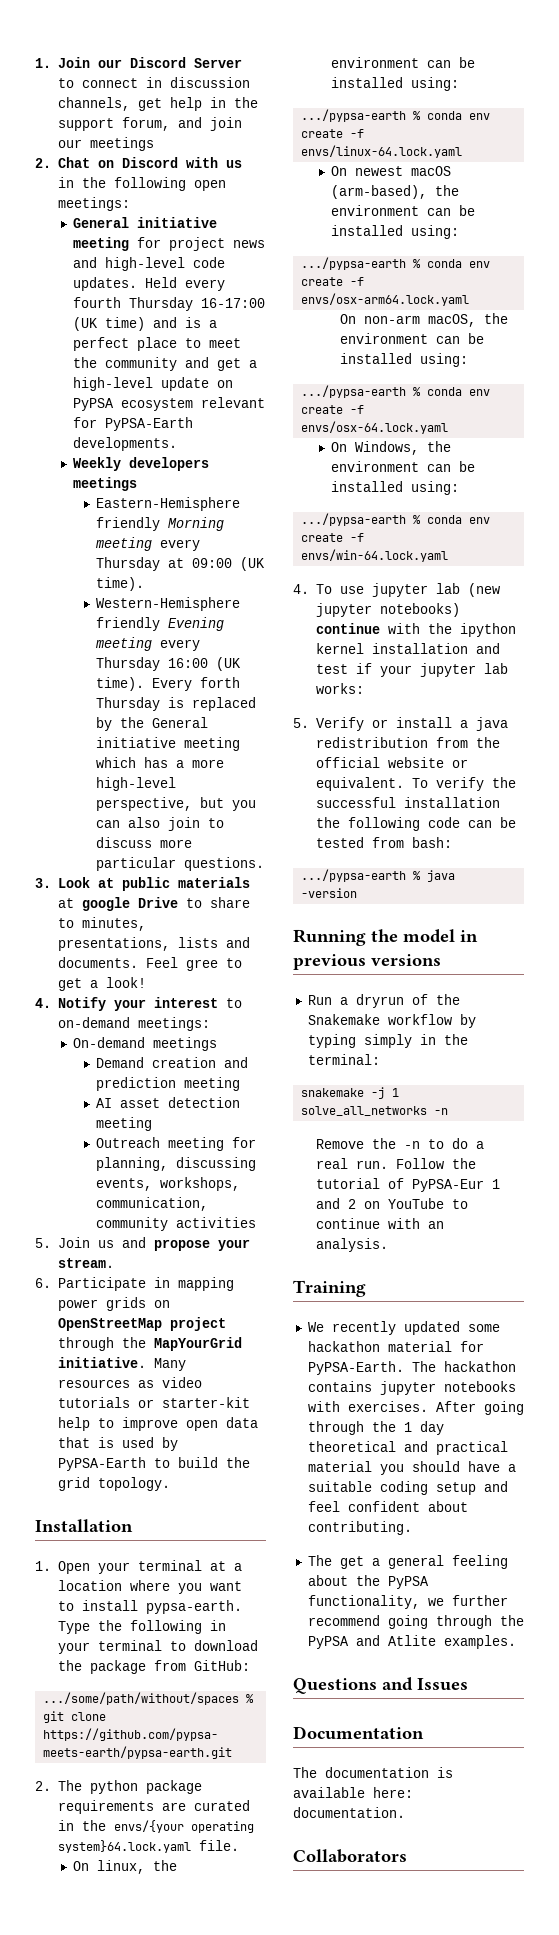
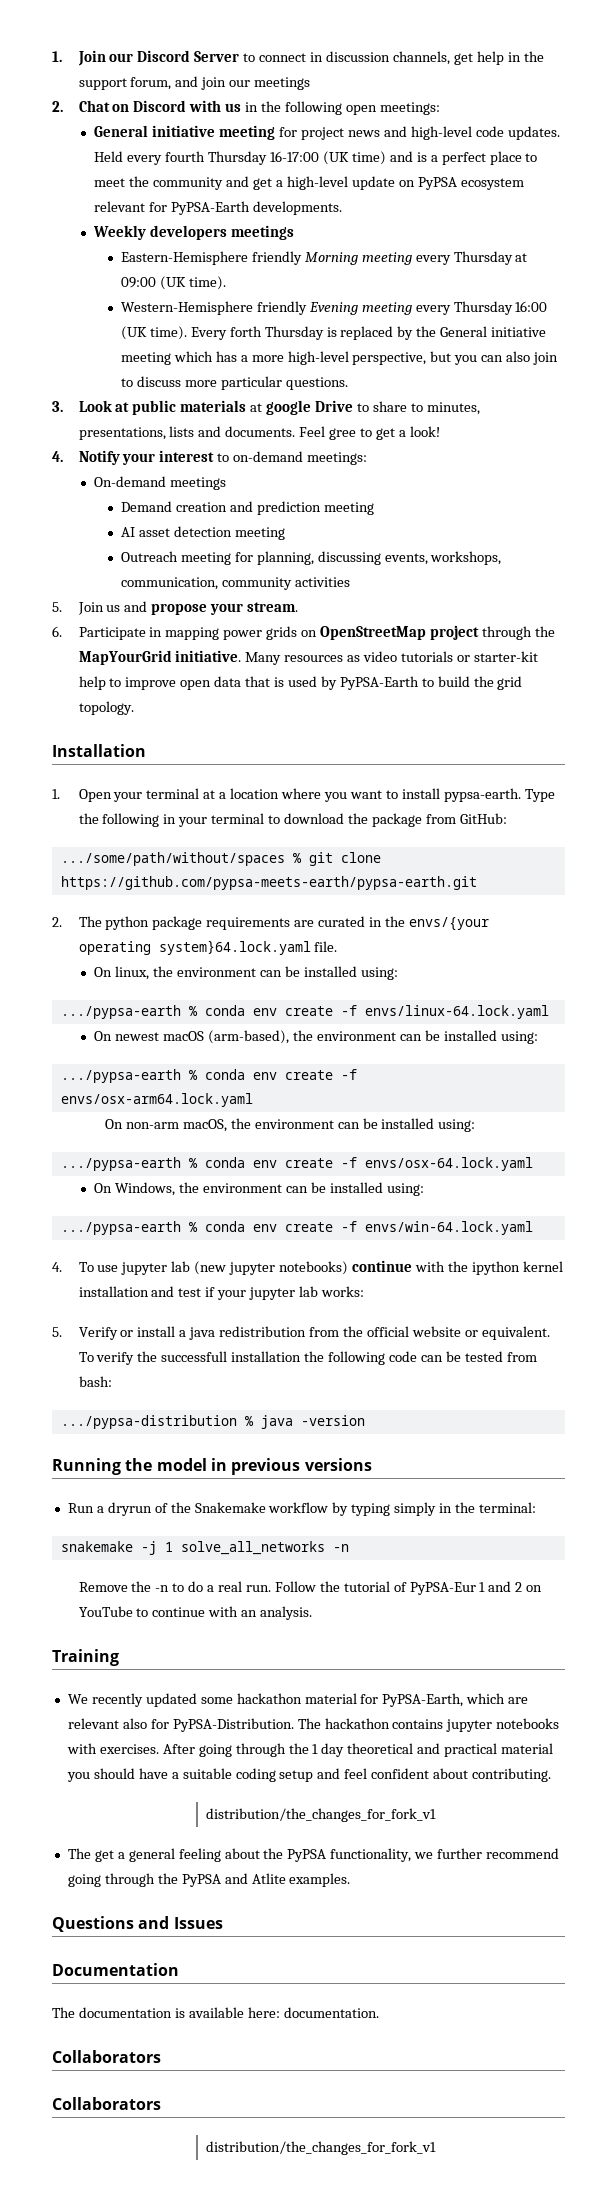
[316,797,397,808] successful -> [161,1351,228,1362] successfull
[301,869,407,882] .../pypsa-earth -> [60,1415,237,1429] .../pypsa-distribution
[307,1361,404,1375] PyPSA-Earth. -> [382,1693,529,1707] [67,1718,294,1732] PyPSA-Earth, which are relevant also for PyPSA-Distribution.
(412, 1528) none -> [205,1808,436,1822] // distribution/the_changes_for_fork_v1
(407, 1856) none -> [52,2097,161,2110] [205,2141,436,2155] // Collaborators // distribution/the_changes_for_fork_v1

